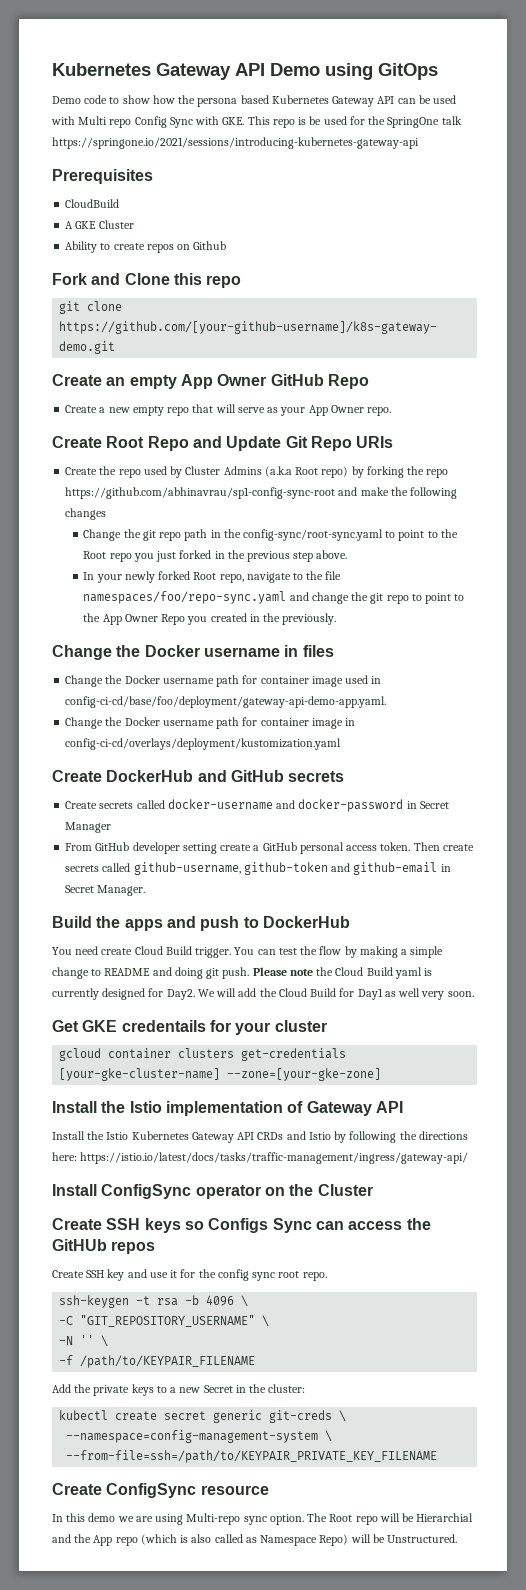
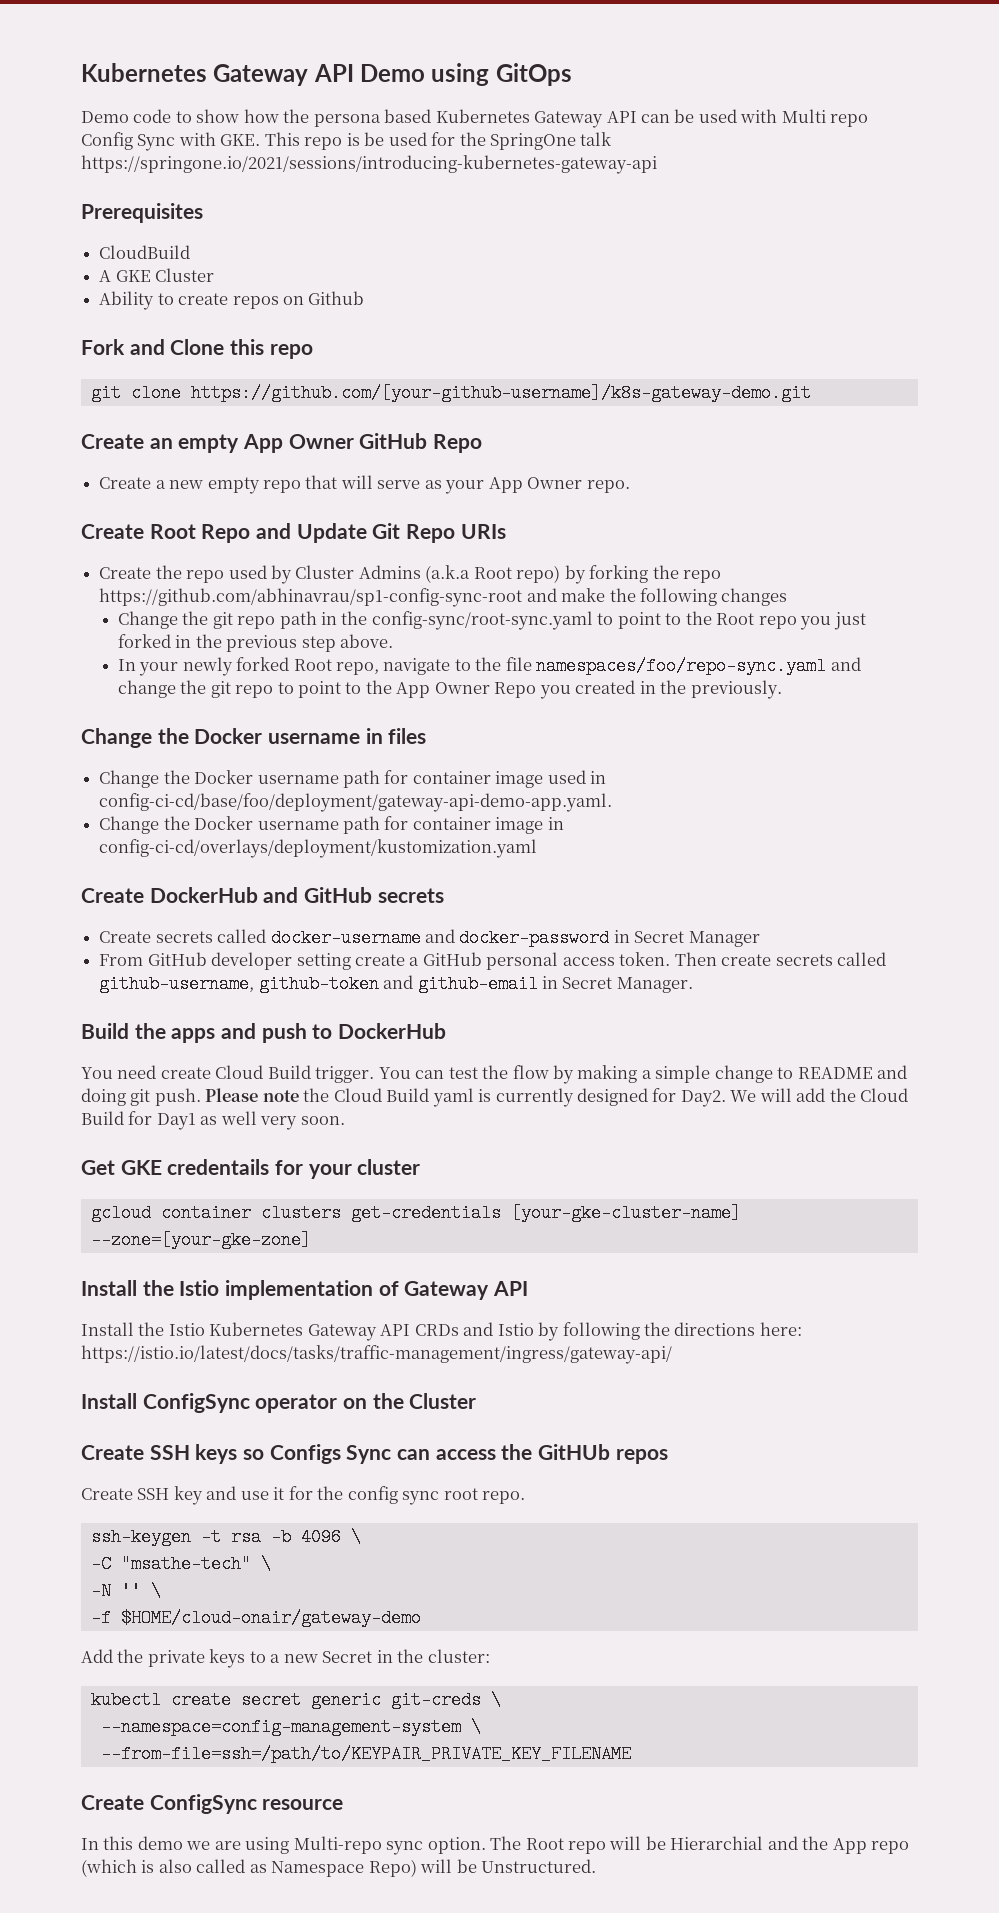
[80,1315,256,1327] "GIT_REPOSITORY_USERNAME" -> [120,1555,251,1573] "msathe-tech"
[80,1355,256,1368] /path/to/KEYPAIR_FILENAME -> [120,1609,421,1627] $HOME/cloud-onair/gateway-demo

